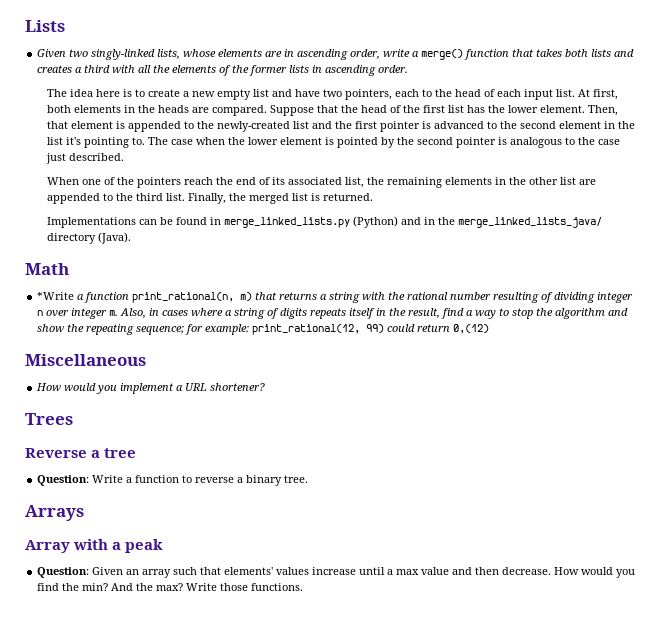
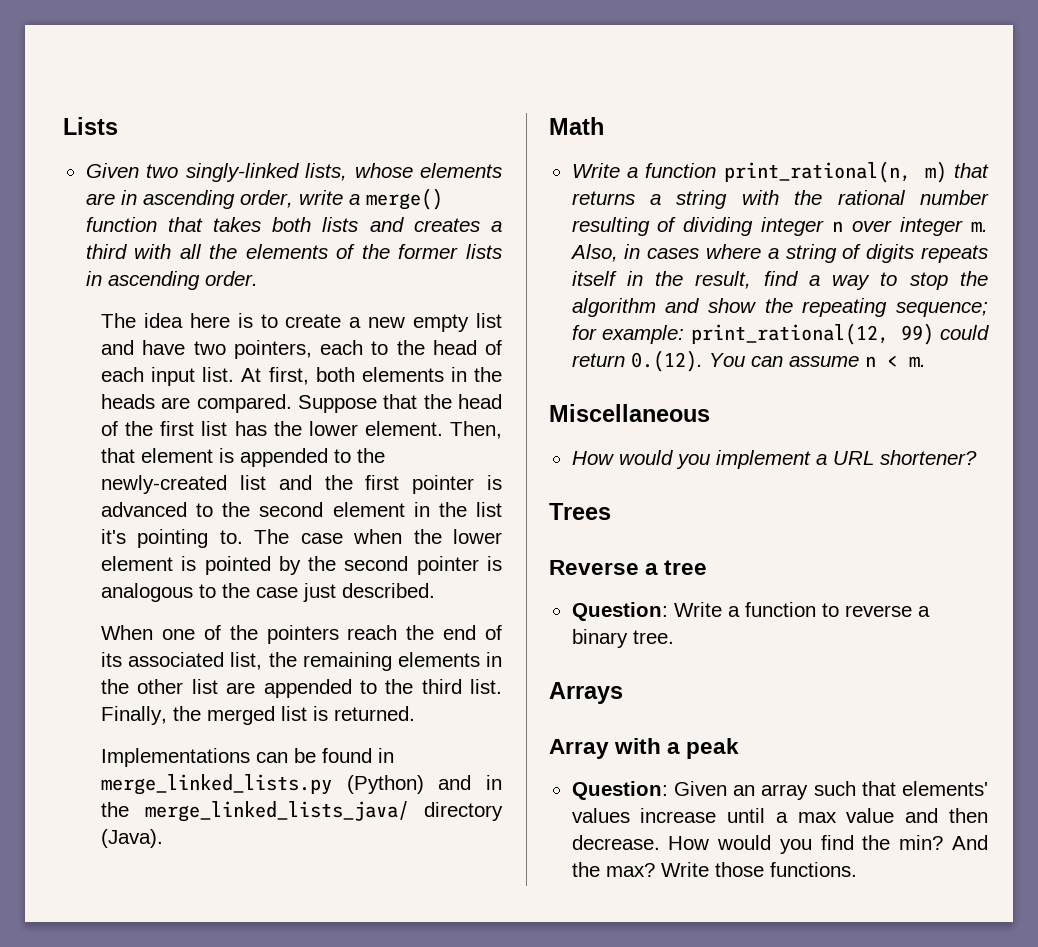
[37,292,75,300] *Write -> [571,163,620,178] Write
[453,324,490,334] 0,(12) -> [630,350,926,372] 0.(12). You can assume n < m.

